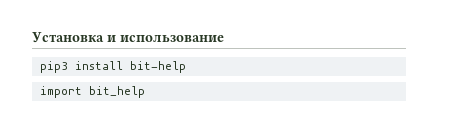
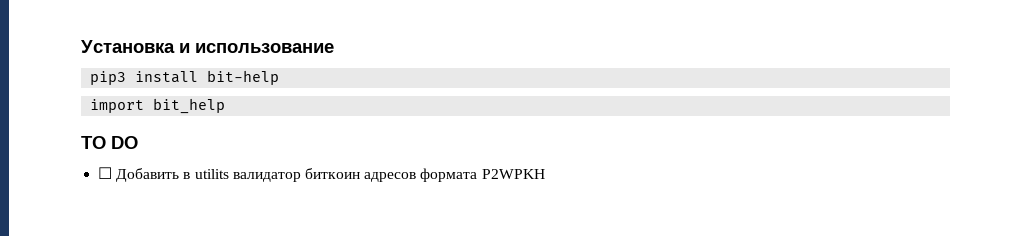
(145, 92) none -> [81,136,138,149] [98,167,545,182] // TO DO // ☐ Добавить в utilits валидатор биткоин адресов формата P2WPKH

